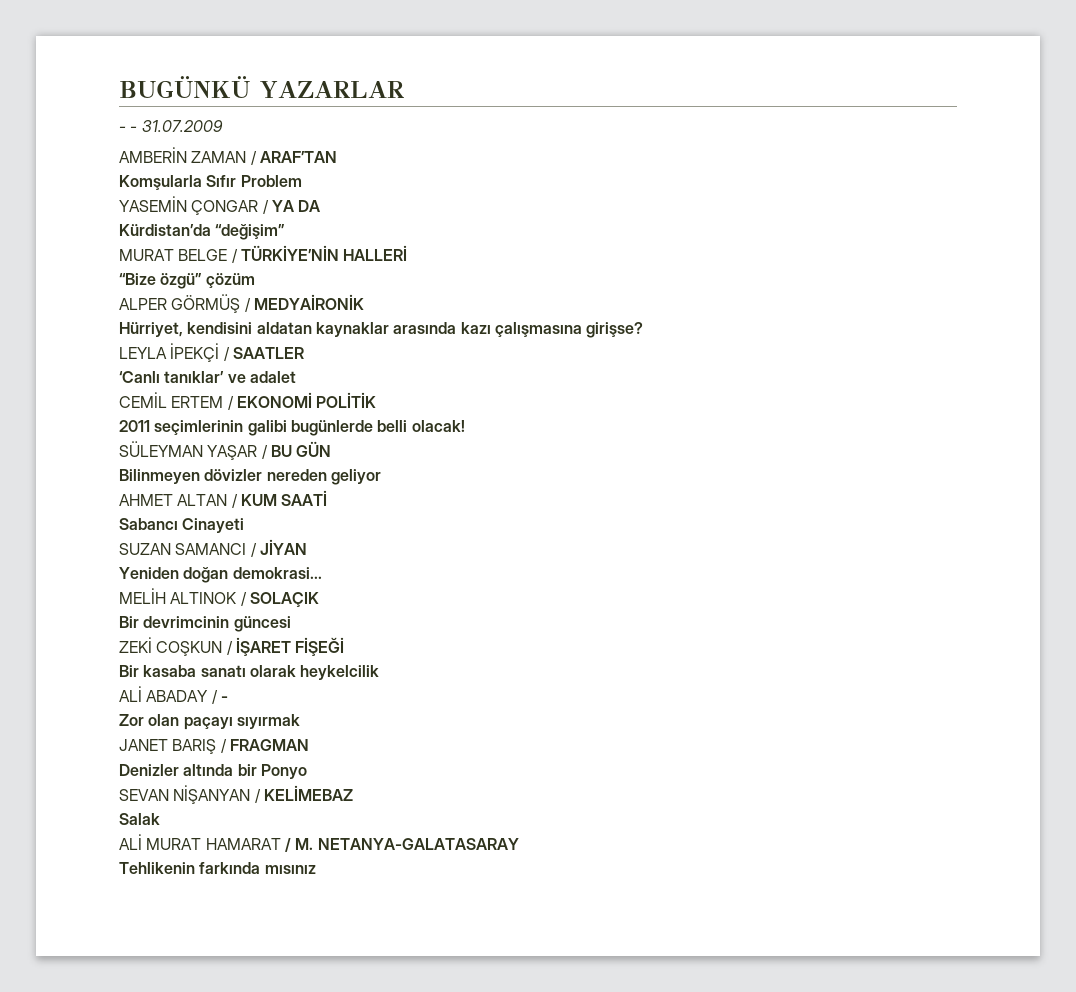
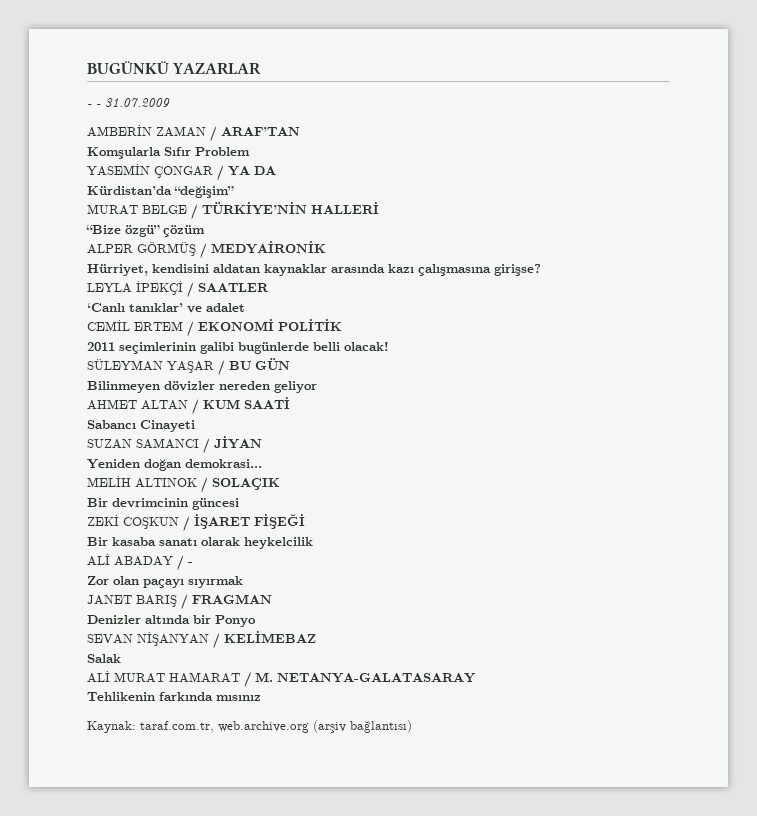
(316, 869) none -> [87,720,412,733] // Kaynak: taraf.com.tr, web.archive.org (arşiv bağlantısı)

